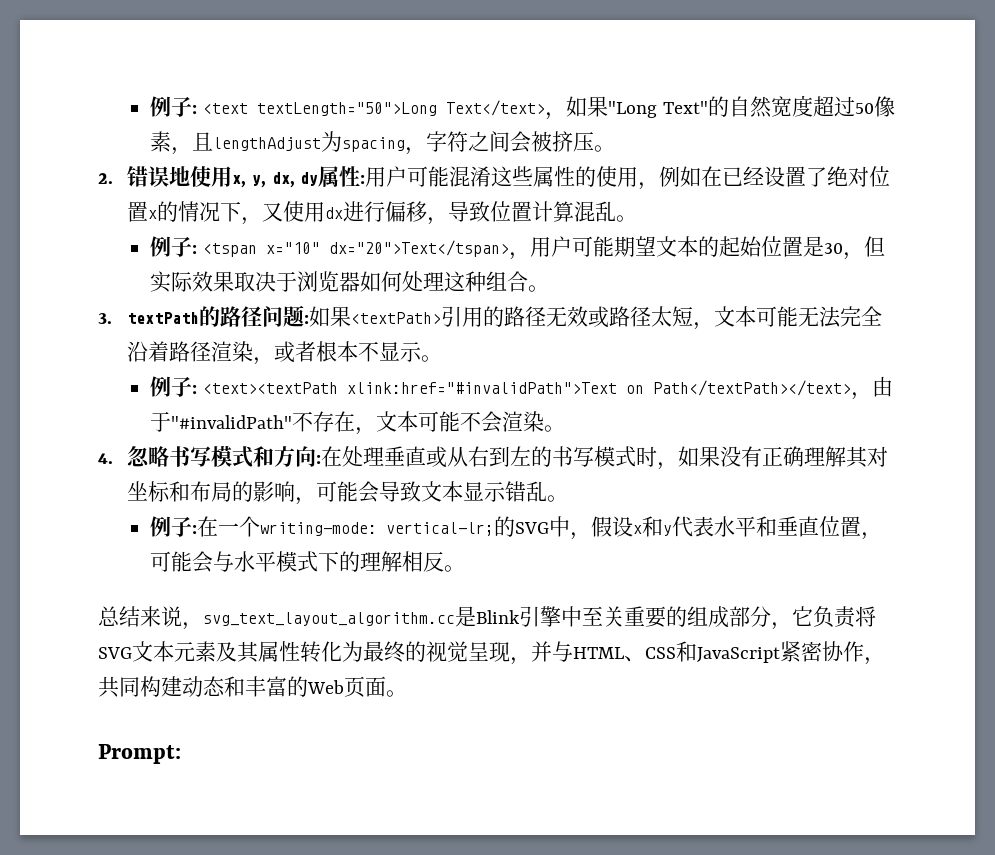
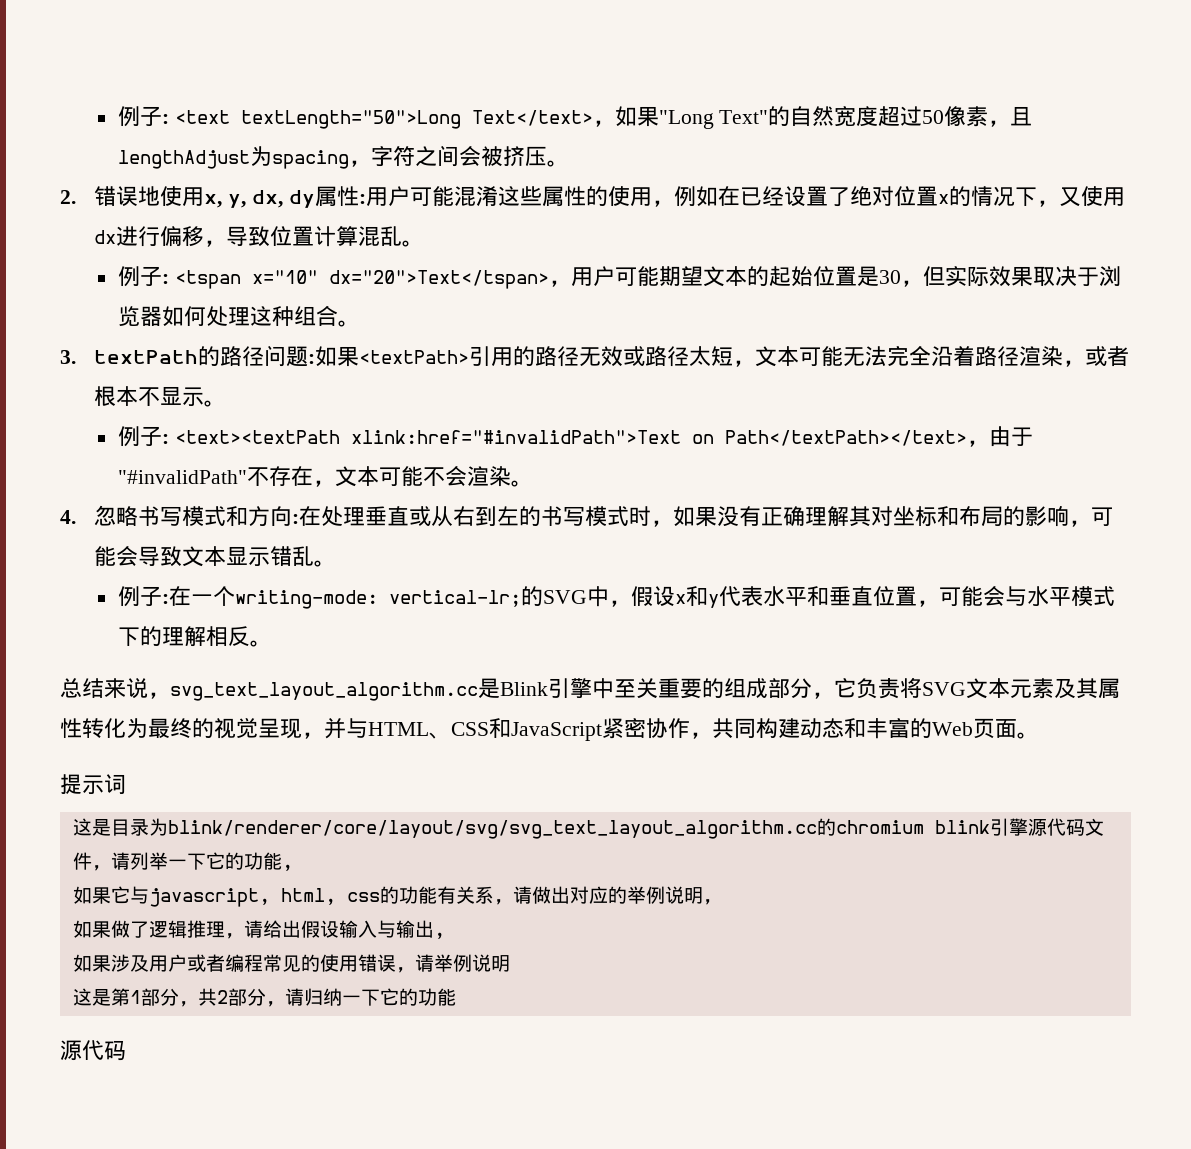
[98,744,181,764] Prompt: -> [60,774,126,794] [72,818,1104,839] [72,852,293,871] [72,886,722,907] [72,920,445,939] [72,954,510,973] [72,988,456,1007] [60,1040,126,1061] 提示词 // 这是目录为blink/renderer/core/layout/svg/svg_text_layout_algorithm.cc的chromium blink引擎源代码文件，请列举一下它的功能, // 如果它与javascript, html, css的功能有关系，请做出对应的举例说明， // 如果做了逻辑推理，请给出假设输入与输出, // 如果涉及用户或者编程常见的使用错误，请举例说明 // 这是第1部分，共2部分，请归纳一下它的功能 // 源代码

